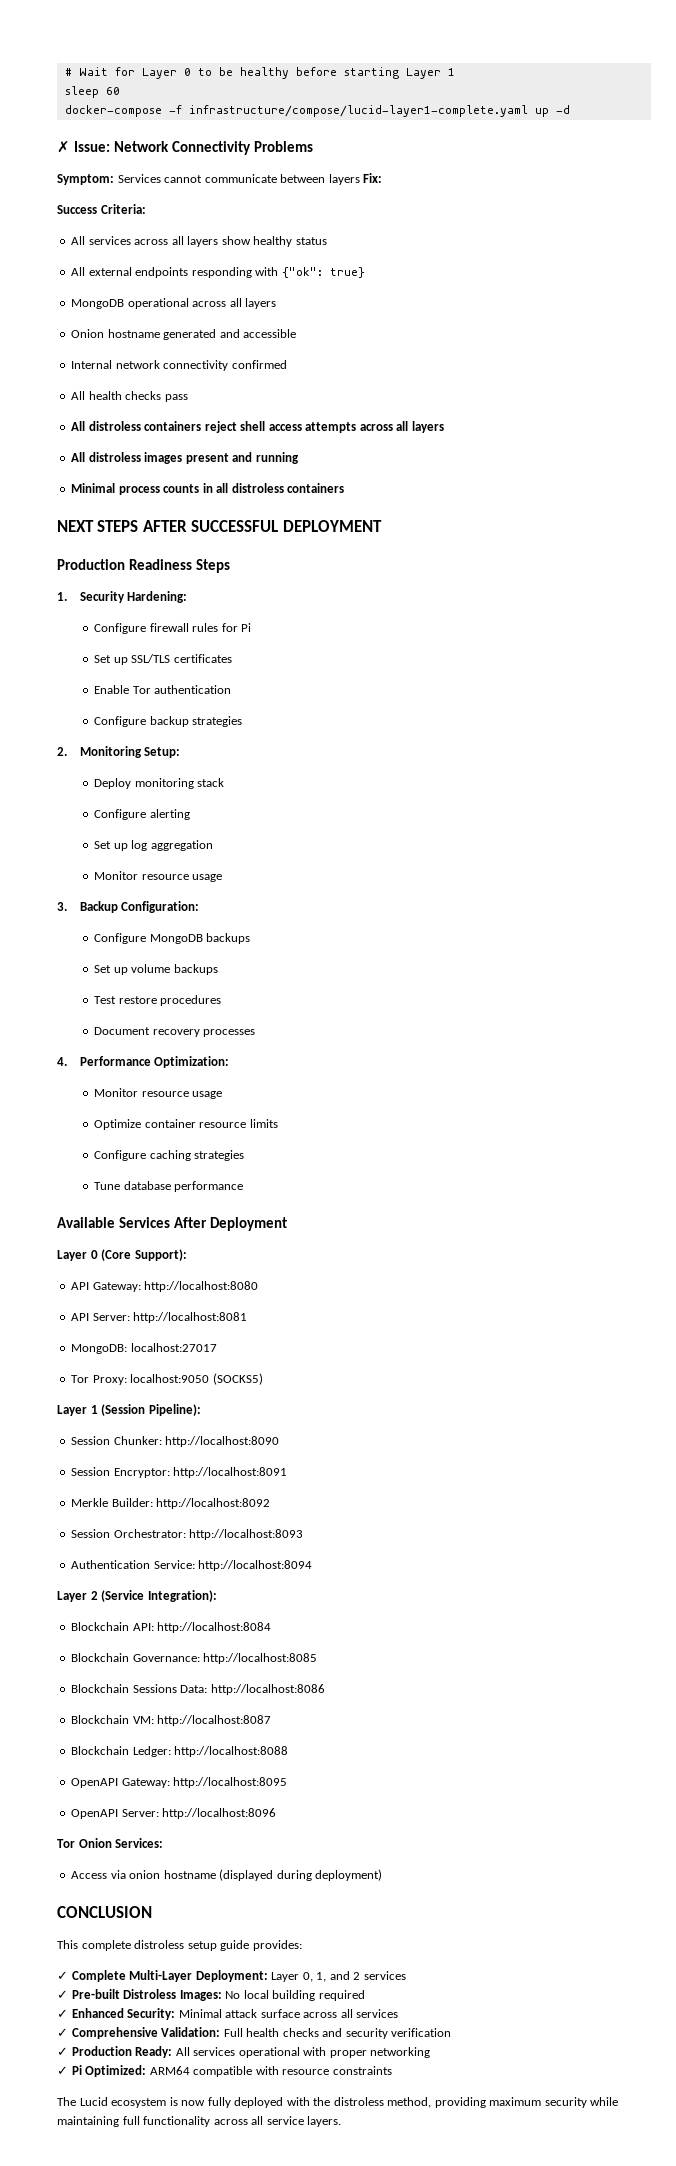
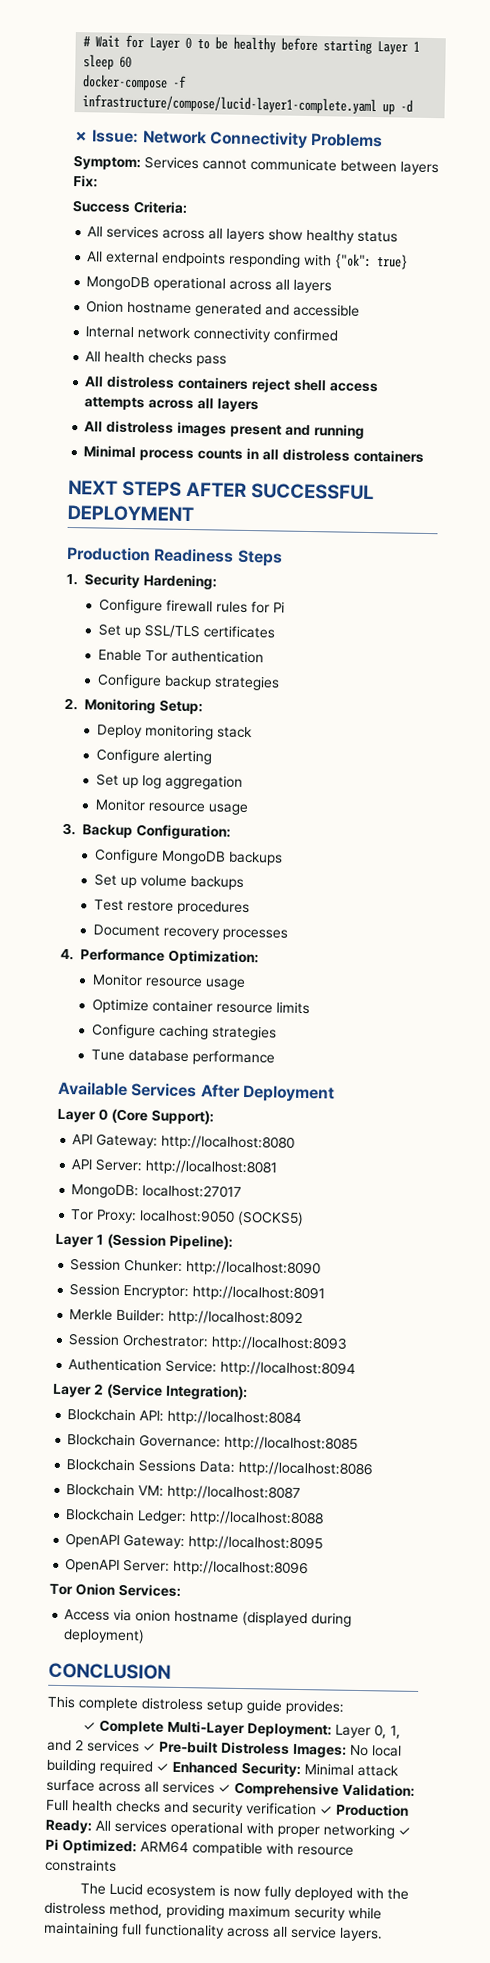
(406, 1975) // -> (140, 1746) none
(365, 1995) // -> (153, 1767) none
(399, 2013) // -> (215, 1787) none
(452, 2032) // -> (317, 1809) none
(431, 2052) // -> (395, 1831) none

